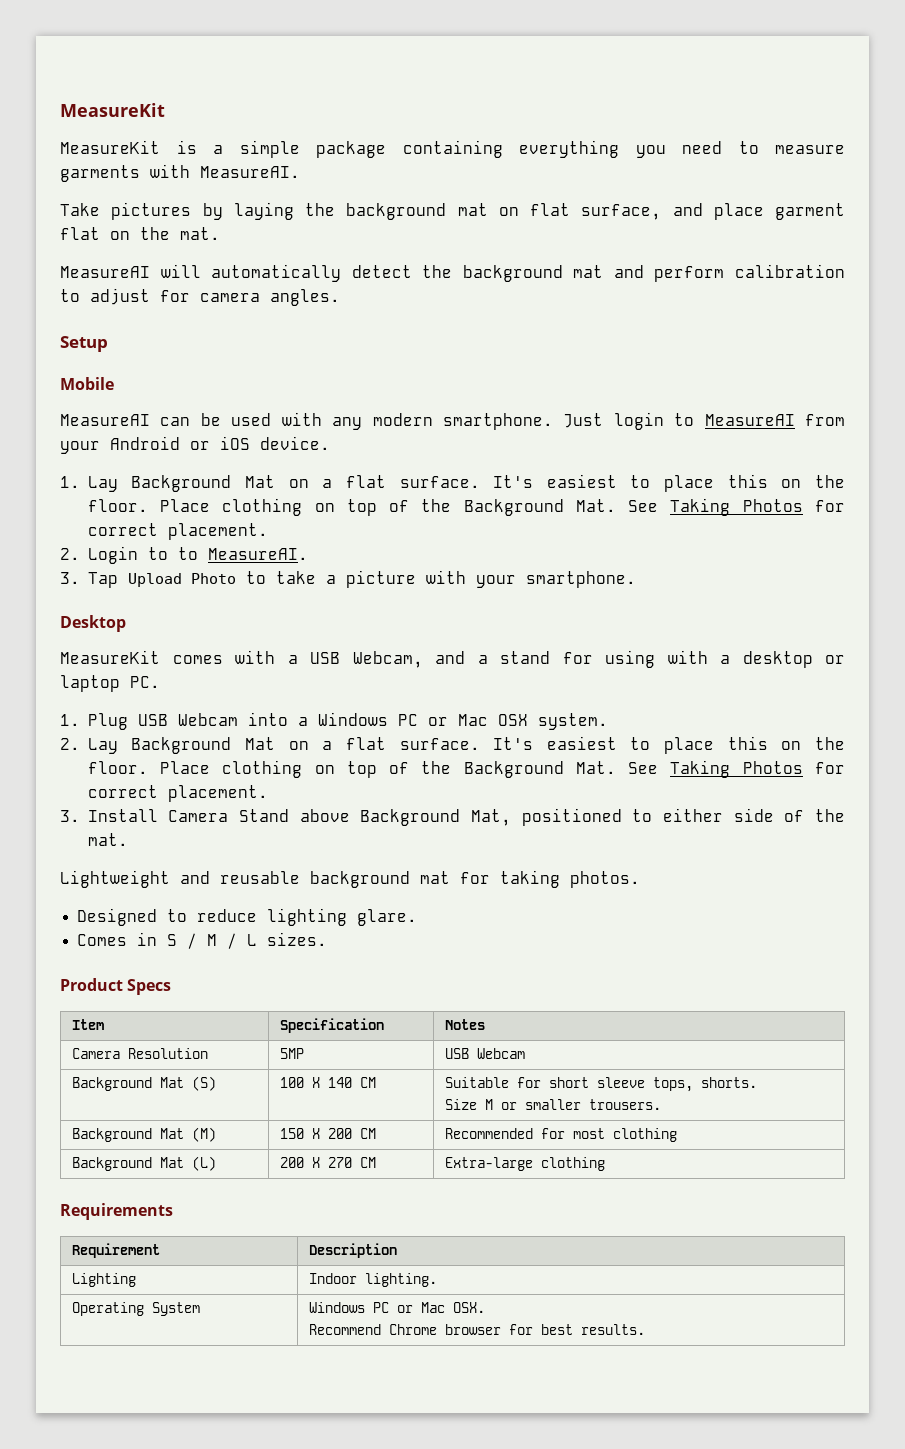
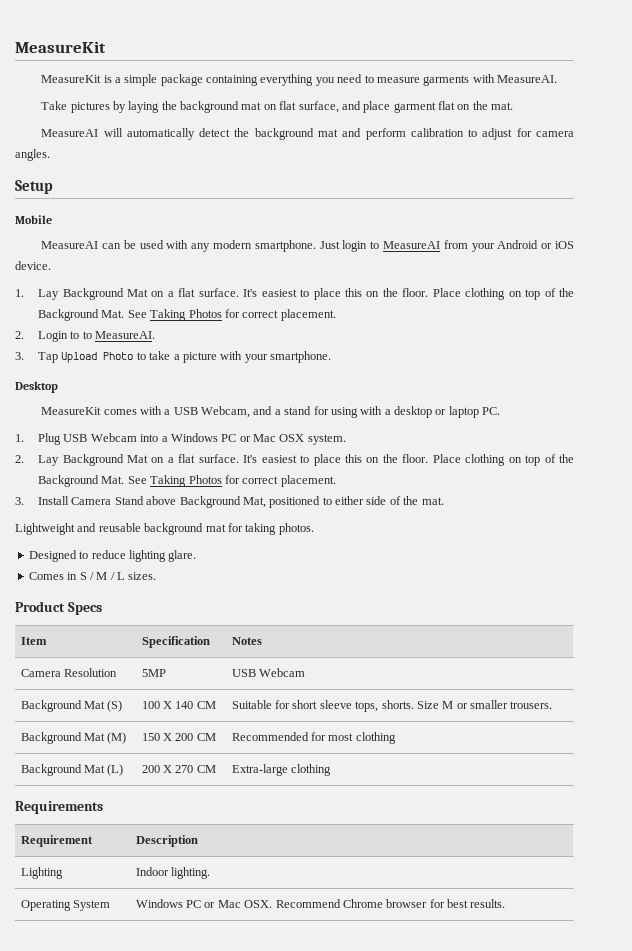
(758, 1082) // -> (414, 704) none
(486, 1307) // -> (273, 904) none

